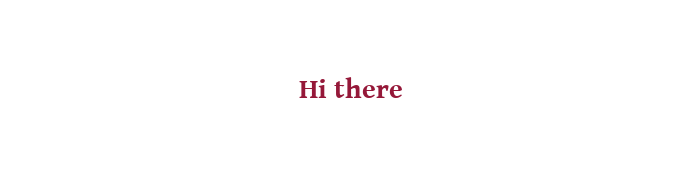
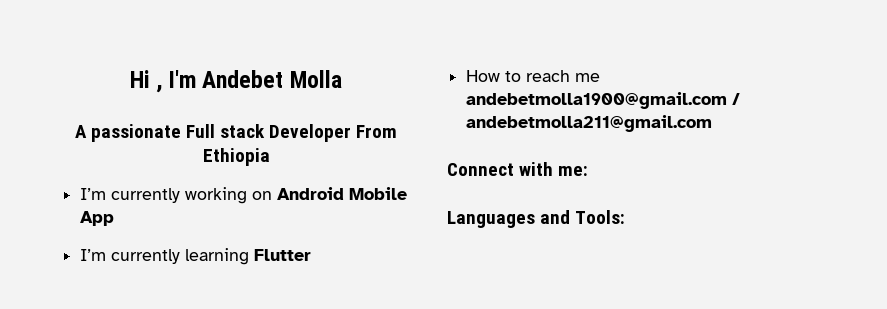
[334,77,404,98] there -> [155,70,342,93] [74,124,398,142] [202,148,270,166] [80,187,408,204] [80,211,115,226] [80,248,312,265] [466,70,601,82] [466,92,741,109] [466,115,713,132] [447,162,589,176] [447,210,626,228] , I'm Andebet Molla // A passionate Full stack Developer From Ethiopia // I’m currently working on Android Mobile App // I’m currently learning Flutter // How to reach me andebetmolla1900@gmail.com / andebetmolla211@gmail.com // Connect with me: // Languages and Tools:

